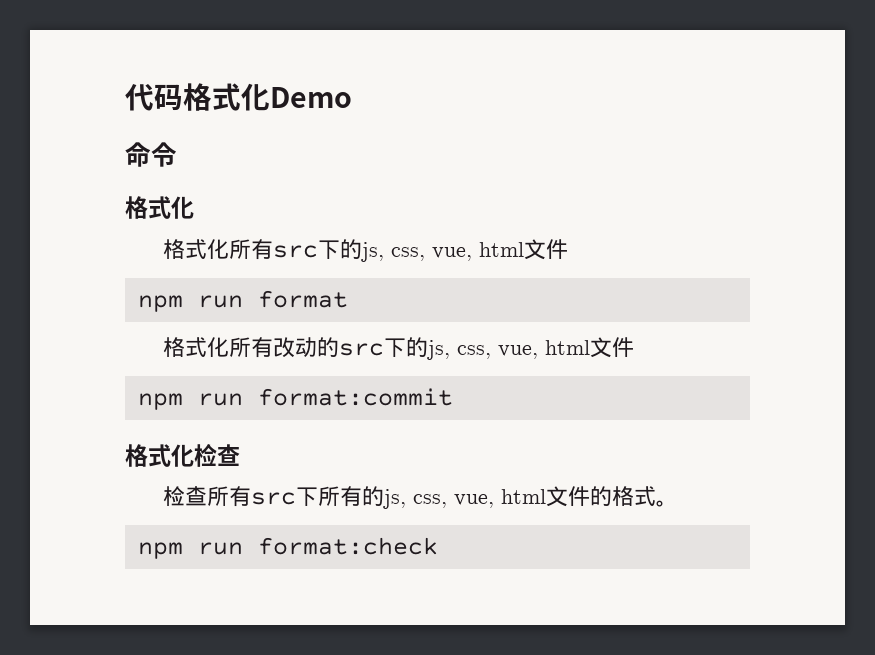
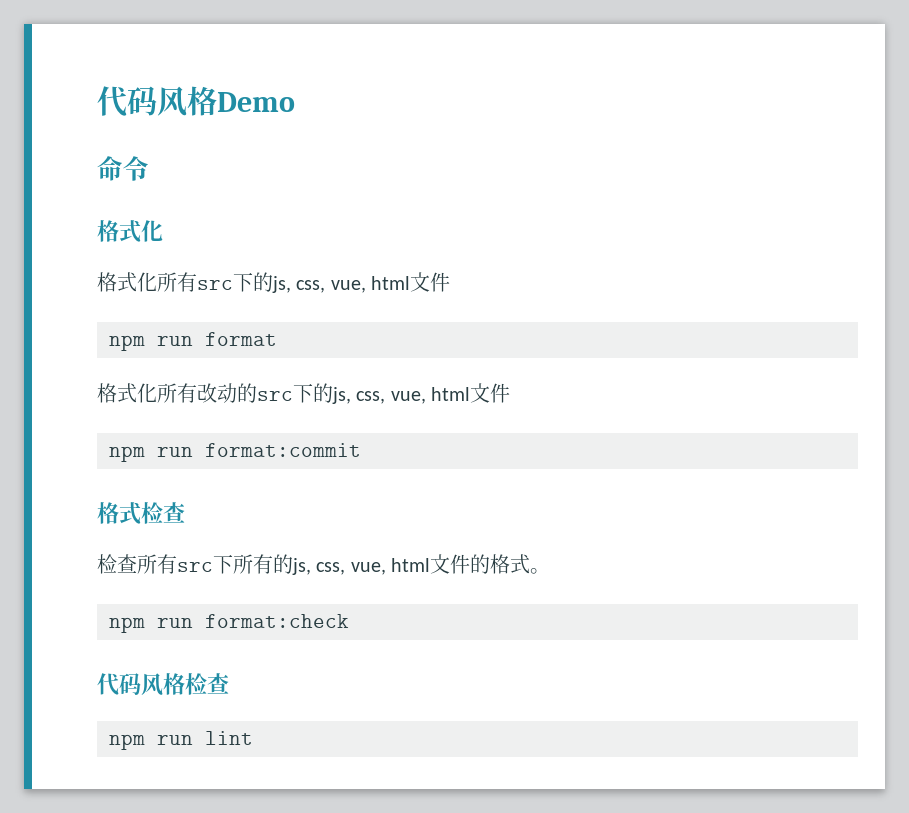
[125,83,270,111] 代码格式化 -> [97,86,217,117] 代码风格
[171,444,194,467] 化 -> (141, 513) none
(438, 546) none -> [97,673,229,696] [109,731,253,750] // 代码风格检查 // npm run lint

